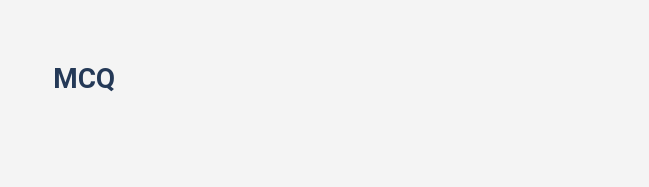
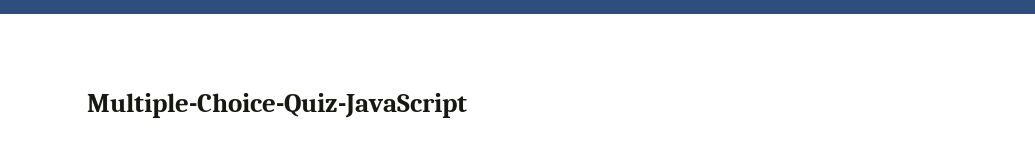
[53,68,115,92] MCQ -> [87,93,467,118] Multiple-Choice-Quiz-JavaScript

